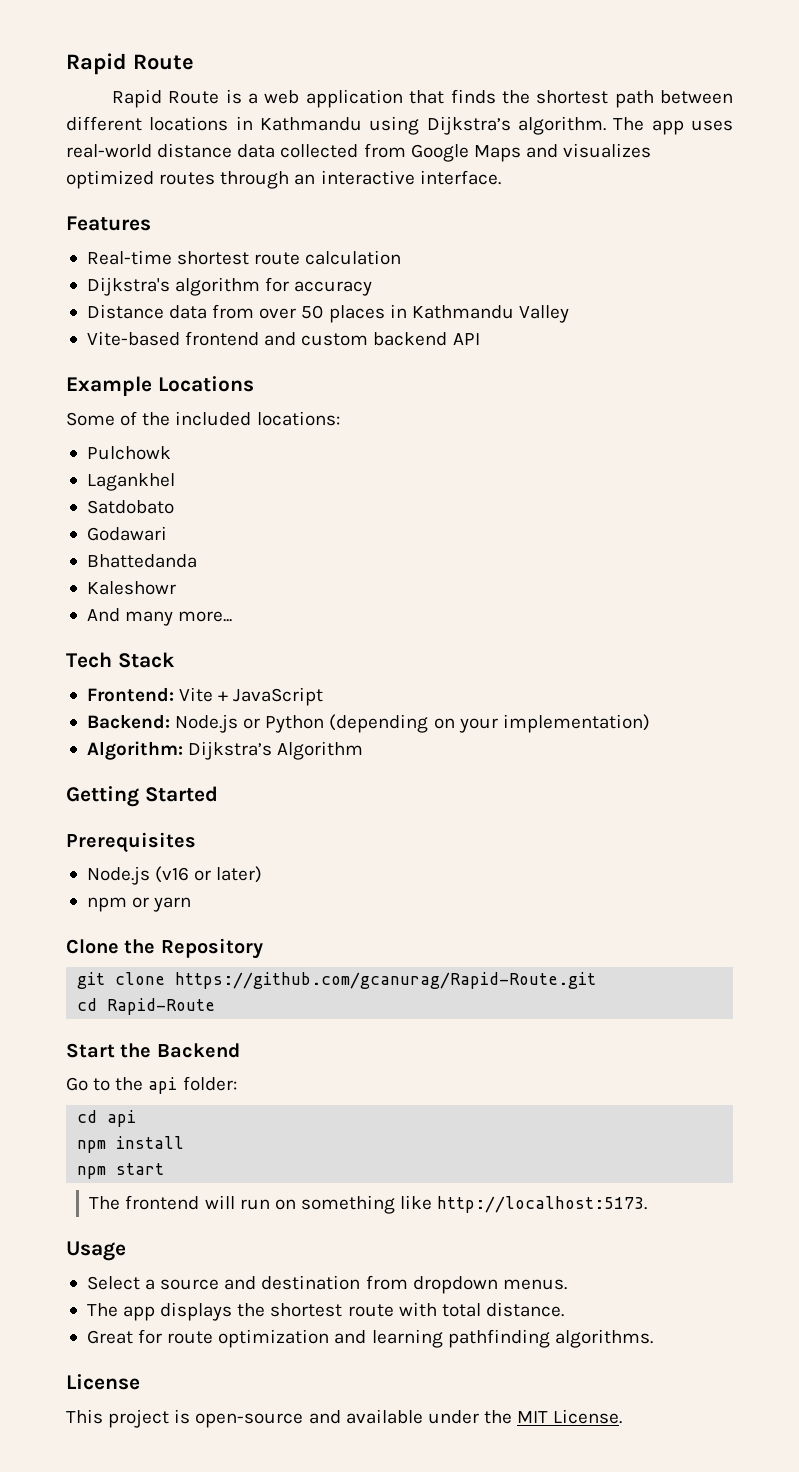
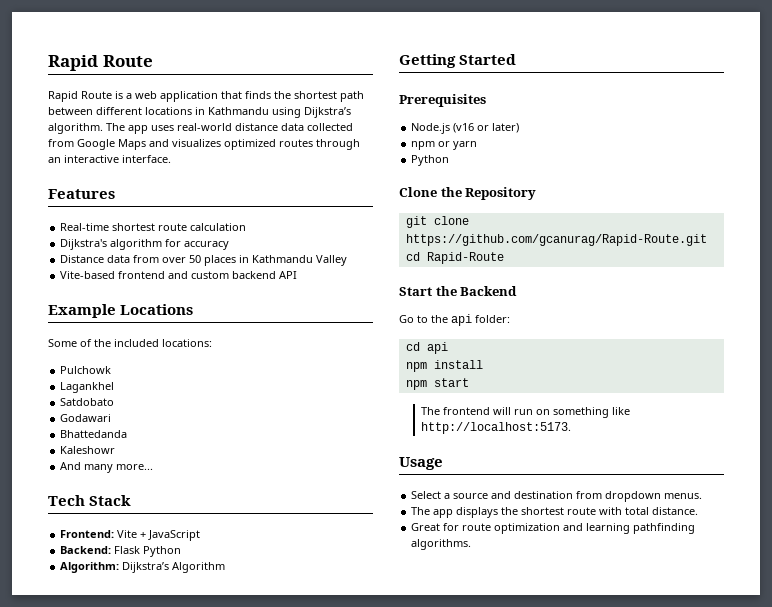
[175,714,650,733] Node.js or Python (depending on your implementation) -> [114,546,182,557] Flask Python
(192, 904) none -> [411,155,450,166] // Python
[66,1374,140,1390] [66,1409,623,1428] // License // This project is open-source and available under the MIT License. -> (472, 544) none

